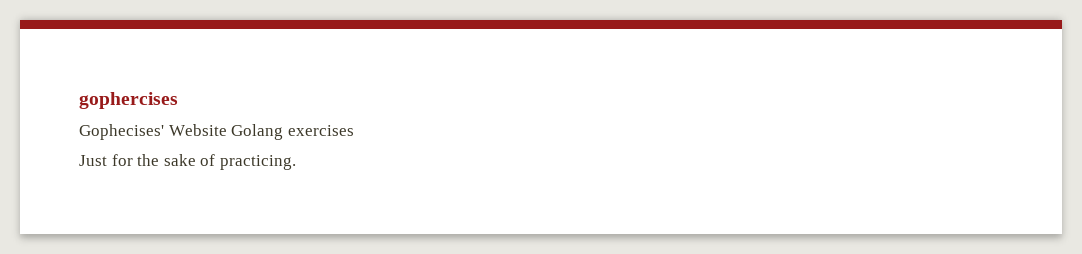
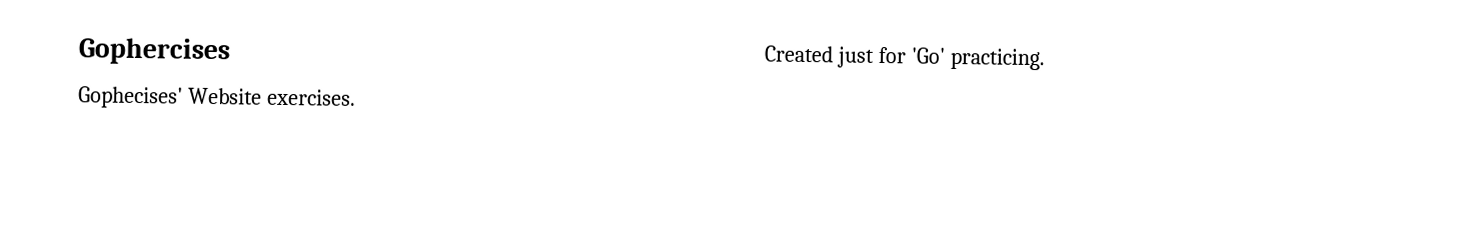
[79,92,178,109] gophercises -> [78,37,230,66] Gophercises
[231,124,354,140] [79,154,216,166] Golang exercises // Just for the sake of -> [266,88,356,106] [764,45,945,68] exercises. // Created just for 'Go'

